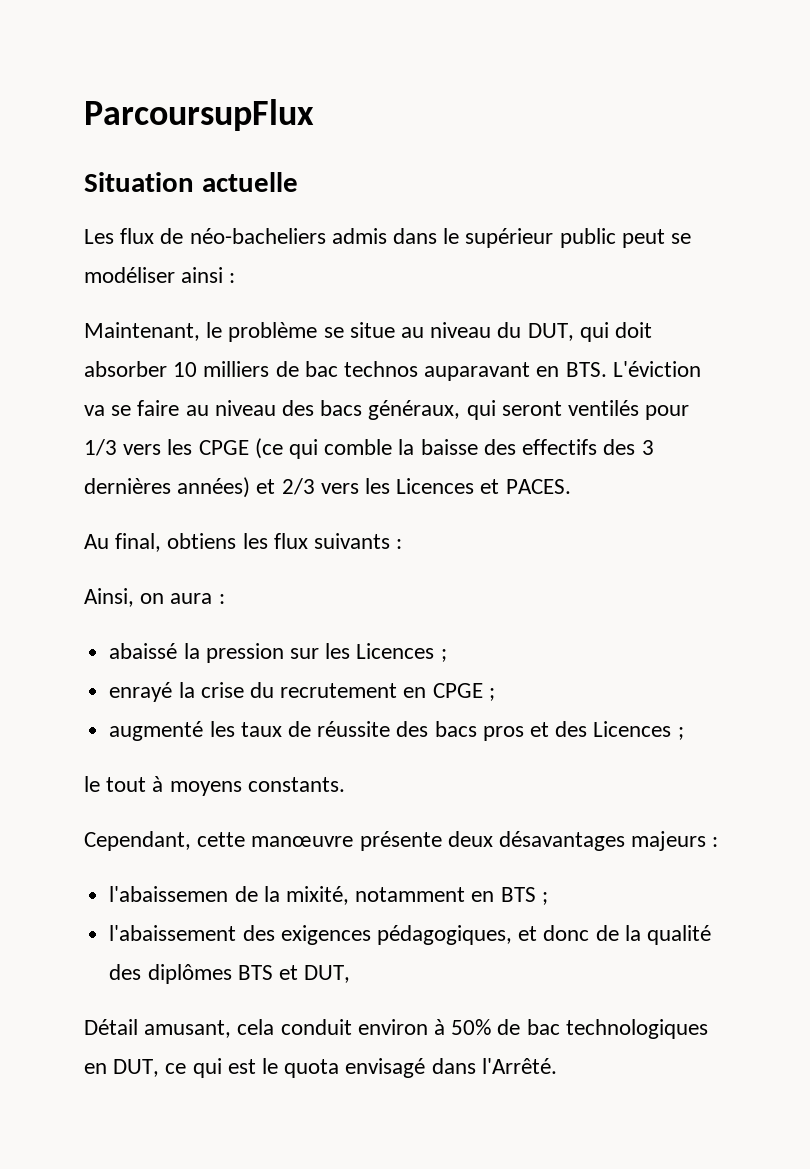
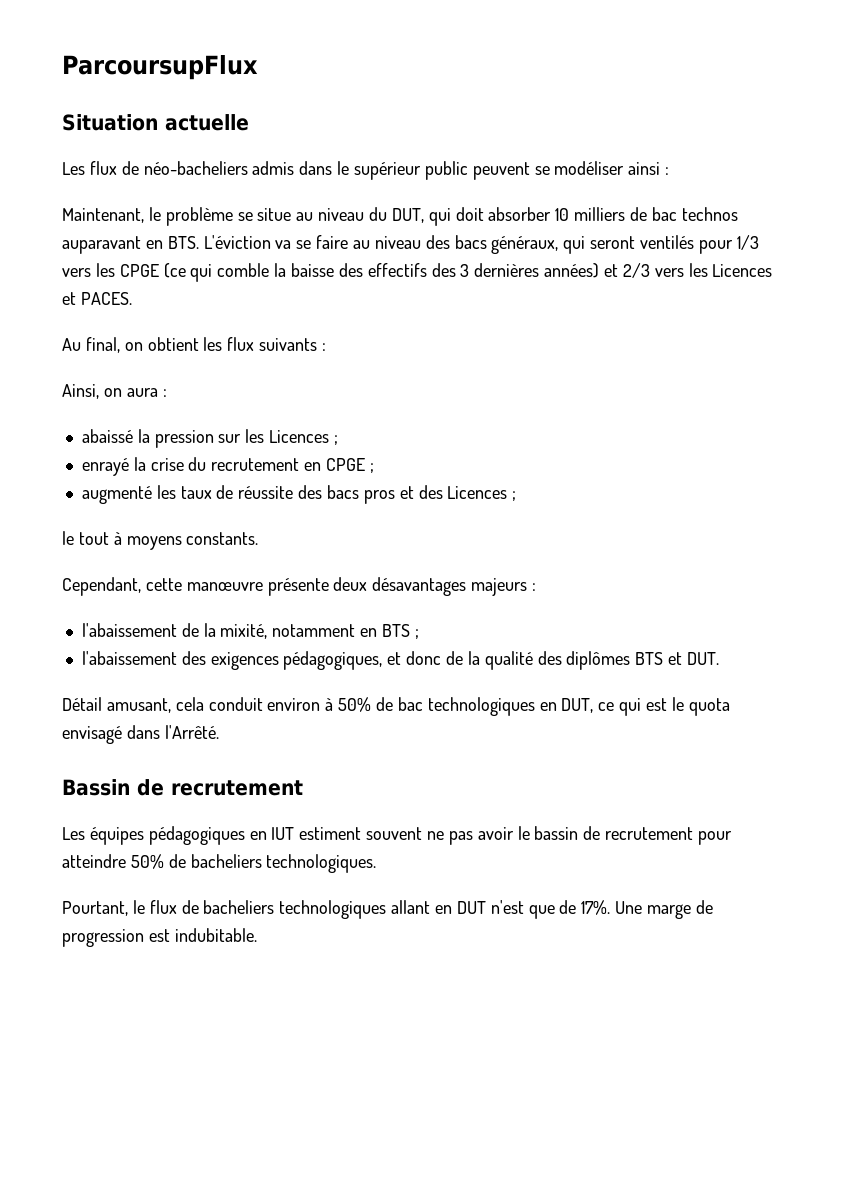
[621,229,665,248] peut -> [472,162,530,180] peuvent
[167,533,237,549] obtiens -> [124,337,199,351] on obtient
[109,886,229,902] l'abaissemen -> [81,623,177,637] l'abaissement
[304,965,351,983] DUT, -> [686,652,719,665] DUT.
(557, 1066) none -> [62,779,303,796] [62,826,733,845] [62,854,377,873] [62,900,713,919] [62,928,257,947] // Bassin de recrutement // Les équipes pédagogiques en IUT estiment souvent ne pas avoir le bassin de recrutement pour atteindre 50% de bacheliers technologiques. // Pourtant, le flux de bacheliers technologiques allant en DUT n'est que de 17%. Une marge de progression est indubitable.

